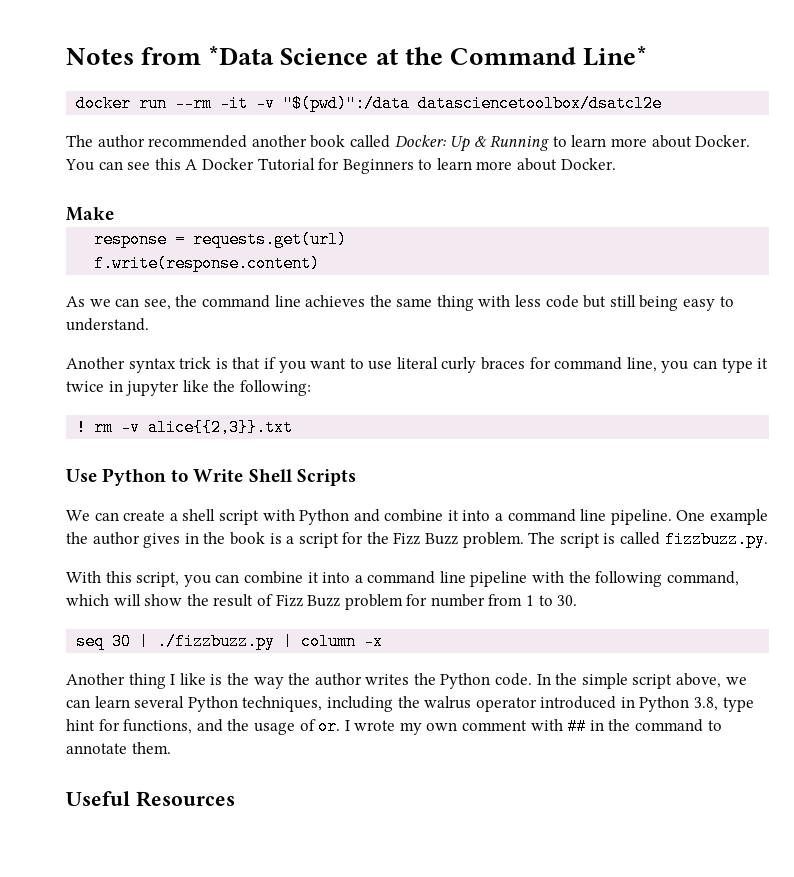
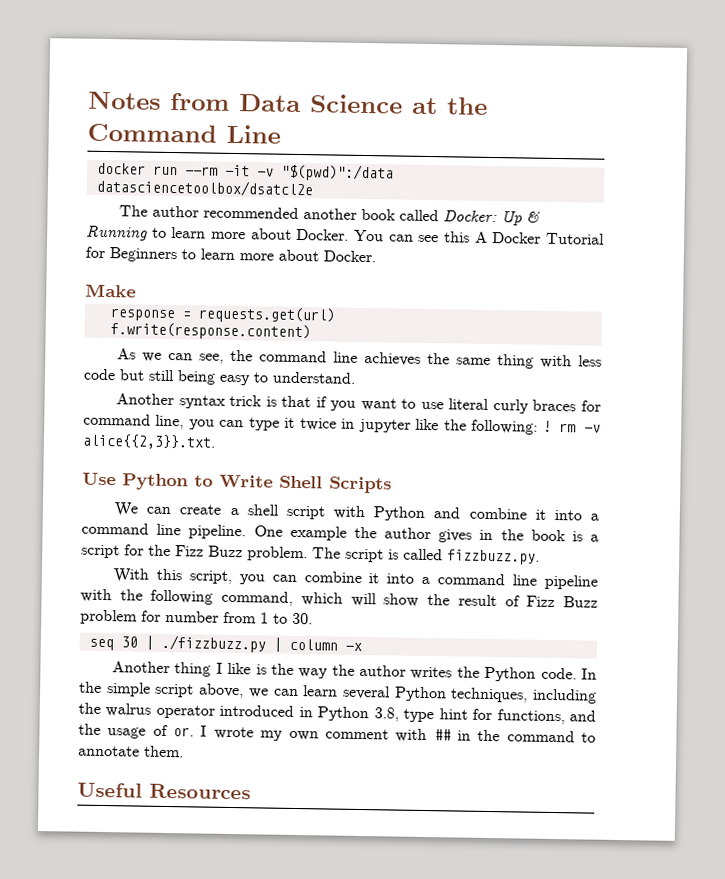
[208,45,275,65] *Data -> [239,94,301,112] Data
[583,45,648,66] Line* -> [226,124,281,144] Line
(311, 388) // -> (539, 427) none
[148,419,294,436] alice{{2,3}}.txt -> [82,433,216,450] alice{{2,3}}.txt.

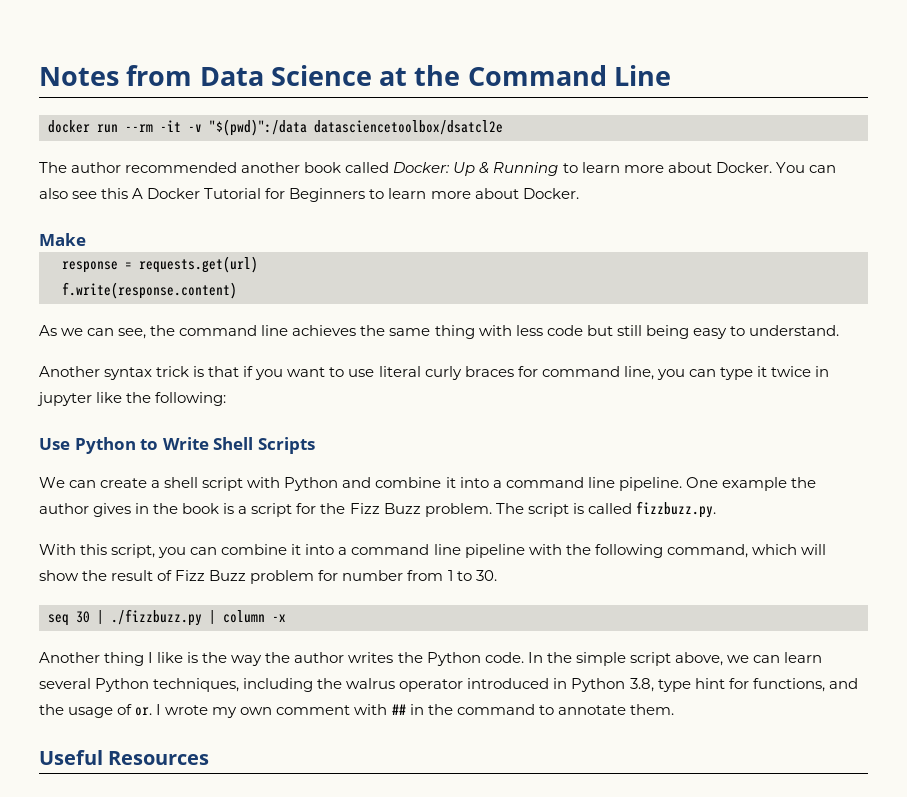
(414, 238) none -> [39,188,68,199] also
[542,420,602,433] [82,433,216,450] ! rm -v alice{{2,3}}.txt. -> (227, 399) none

